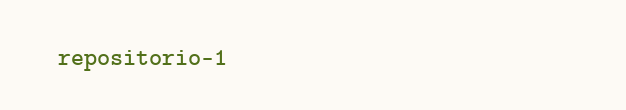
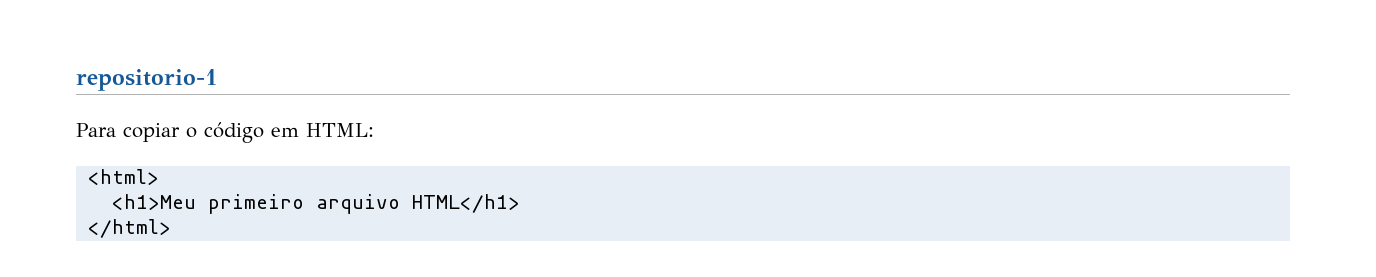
(227, 60) none -> [76,122,374,143] [88,169,160,185] [112,194,521,214] [88,219,172,238] // Para copiar o código em HTML: // <html> // <h1>Meu primeiro arquivo HTML</h1> // </html>

